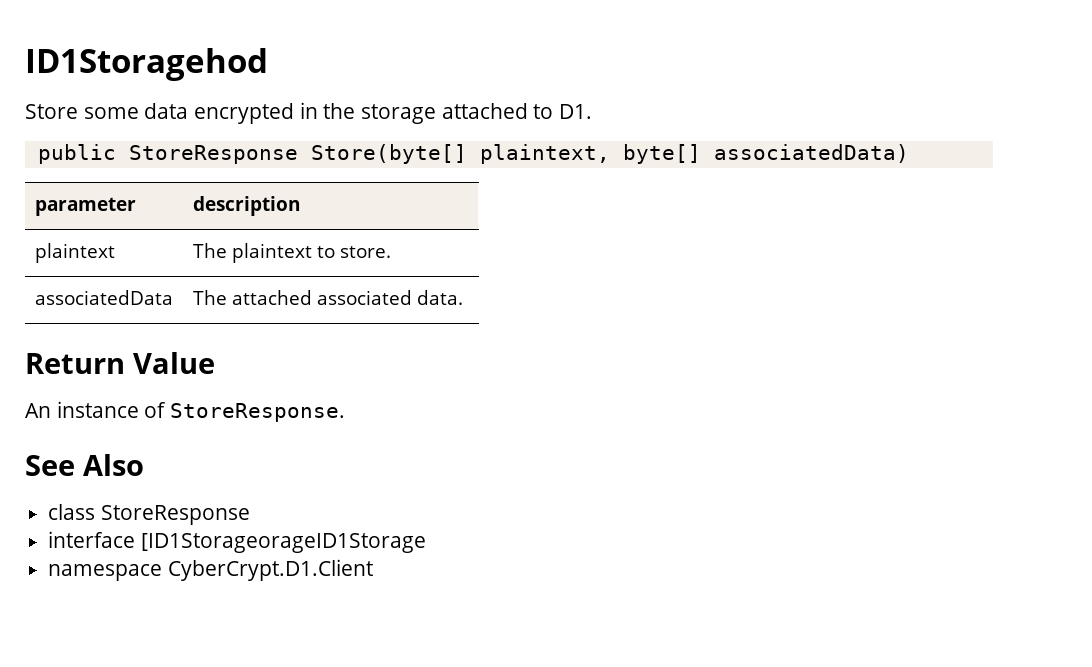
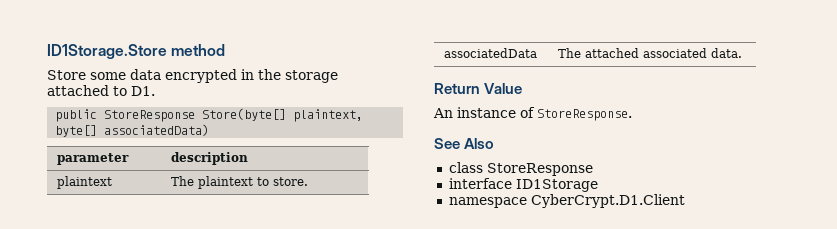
[25,48,268,81] ID1Storagehod -> [47,44,226,59] ID1Storage.Store method
[140,533,426,553] [ID1StorageorageID1Storage -> [515,179,598,192] ID1Storage

